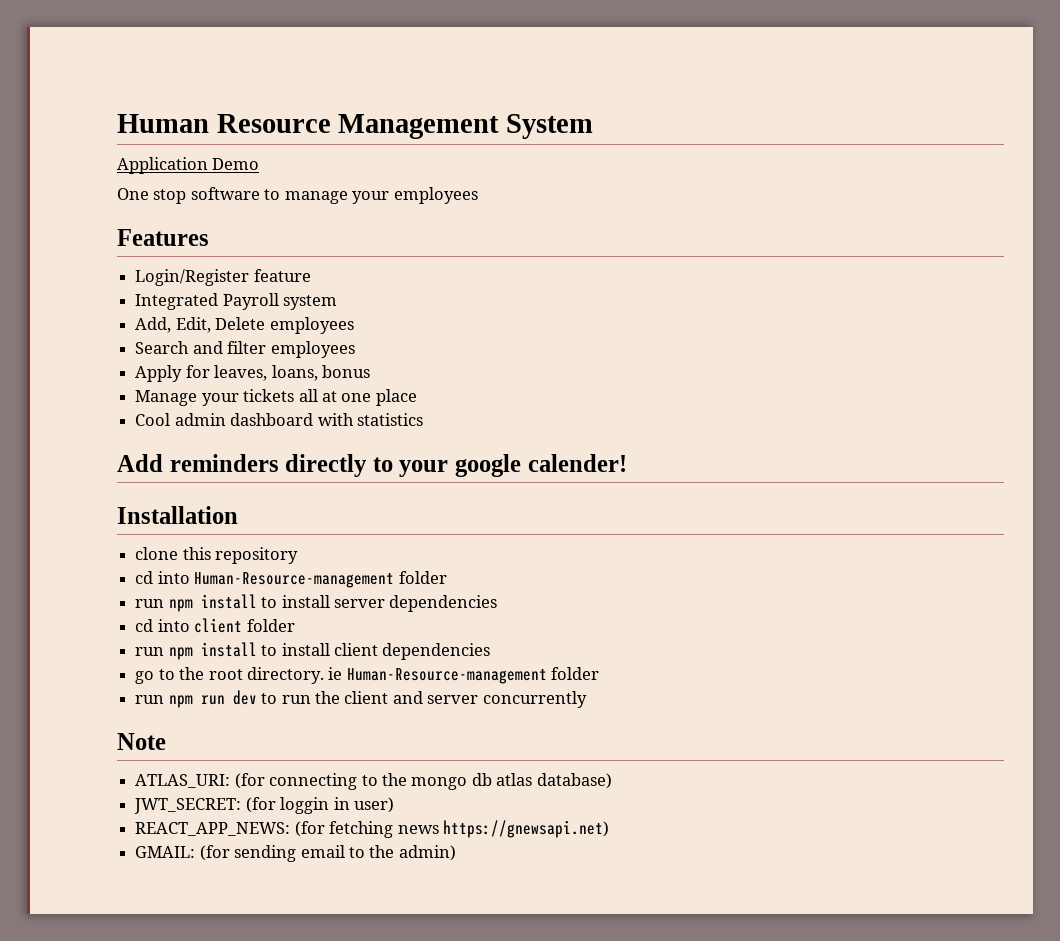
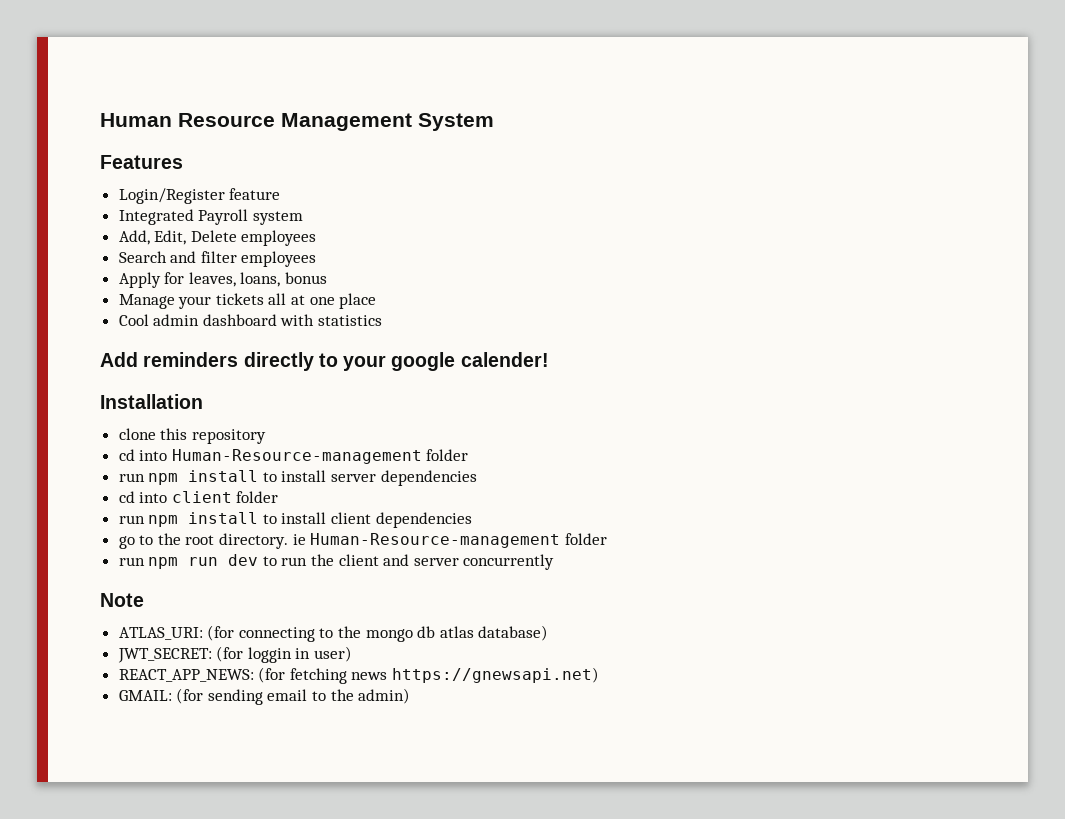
[117,157,260,174] [117,187,478,204] // Application Demo // One stop software to manage your employees -> (494, 122) none

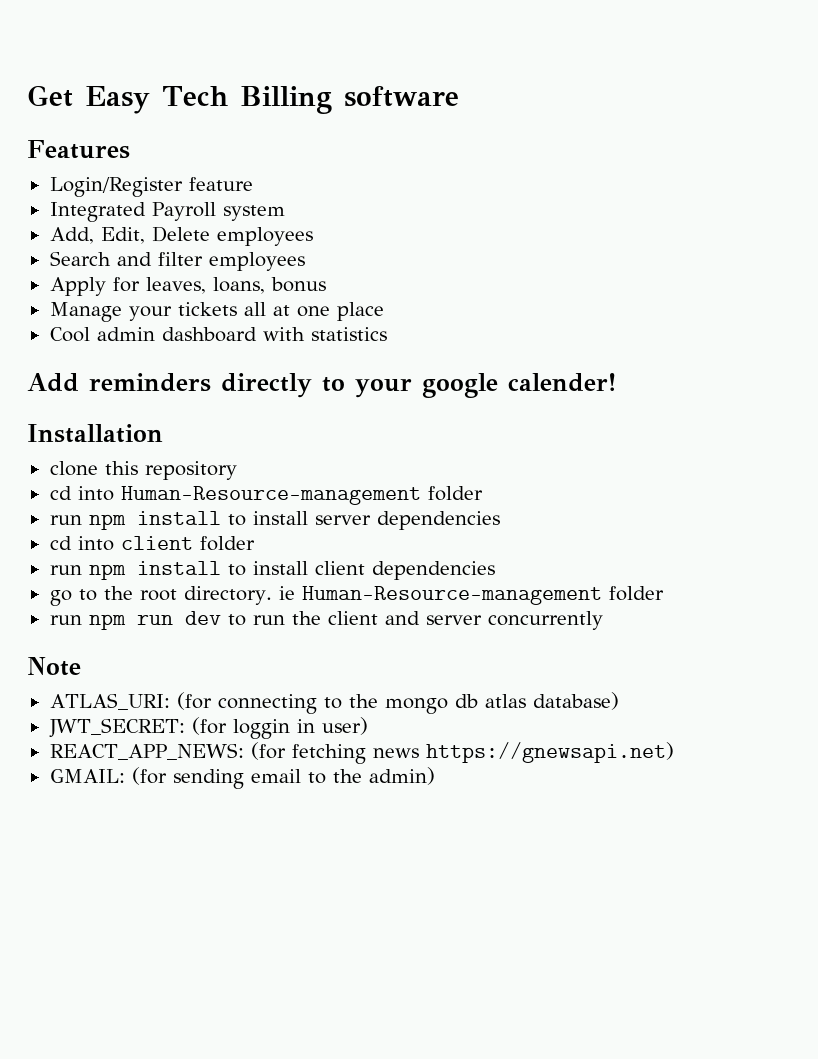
[100,113,494,131] Human Resource Management System -> [27,85,459,114] Get Easy Tech Billing software

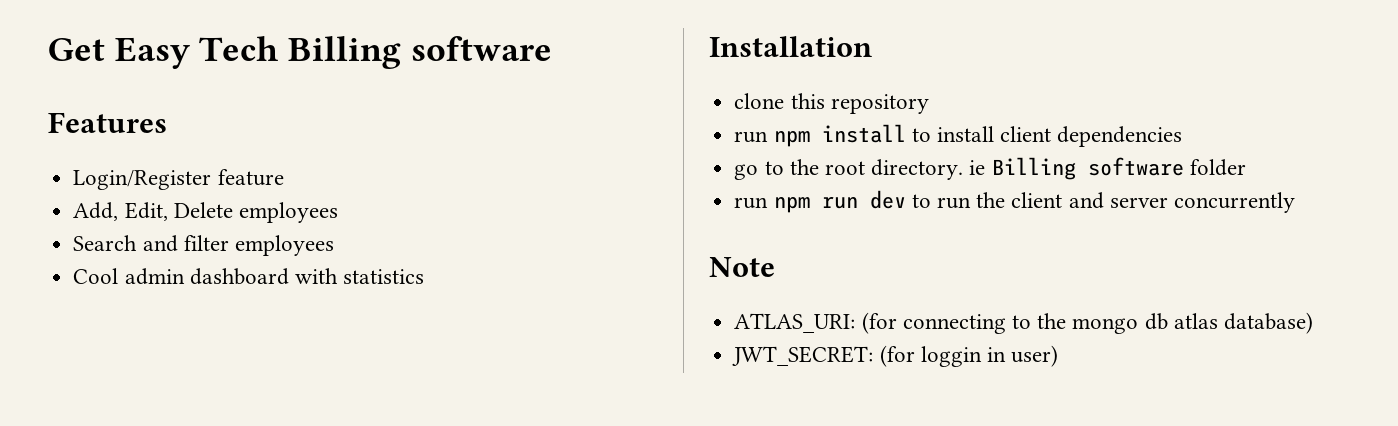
[49,202,285,222] // Integrated Payroll system -> (284, 177) none
[49,277,326,296] [49,302,384,322] // Apply for leaves, loans, bonus // Manage your tickets all at one place -> (334, 245) none
[27,373,616,398] [27,424,163,443] [49,461,237,480] [49,486,483,505] [49,511,500,530] [49,536,255,551] Add reminders directly to your google calender! // Installation // clone this repository // cd into Human-Resource-management folder // run npm install to install server dependencies // cd into client folder -> [709,36,872,57] [734,93,929,114] Installation // clone this repository
[301,586,602,605] Human-Resource-management -> [991,157,1184,180] Billing software
[49,742,674,764] [49,767,435,789] // REACT_APP_NEWS: (for fetching news https://gnewsapi.net) // GMAIL: (for sending email to the admin) -> (1059, 356) none

